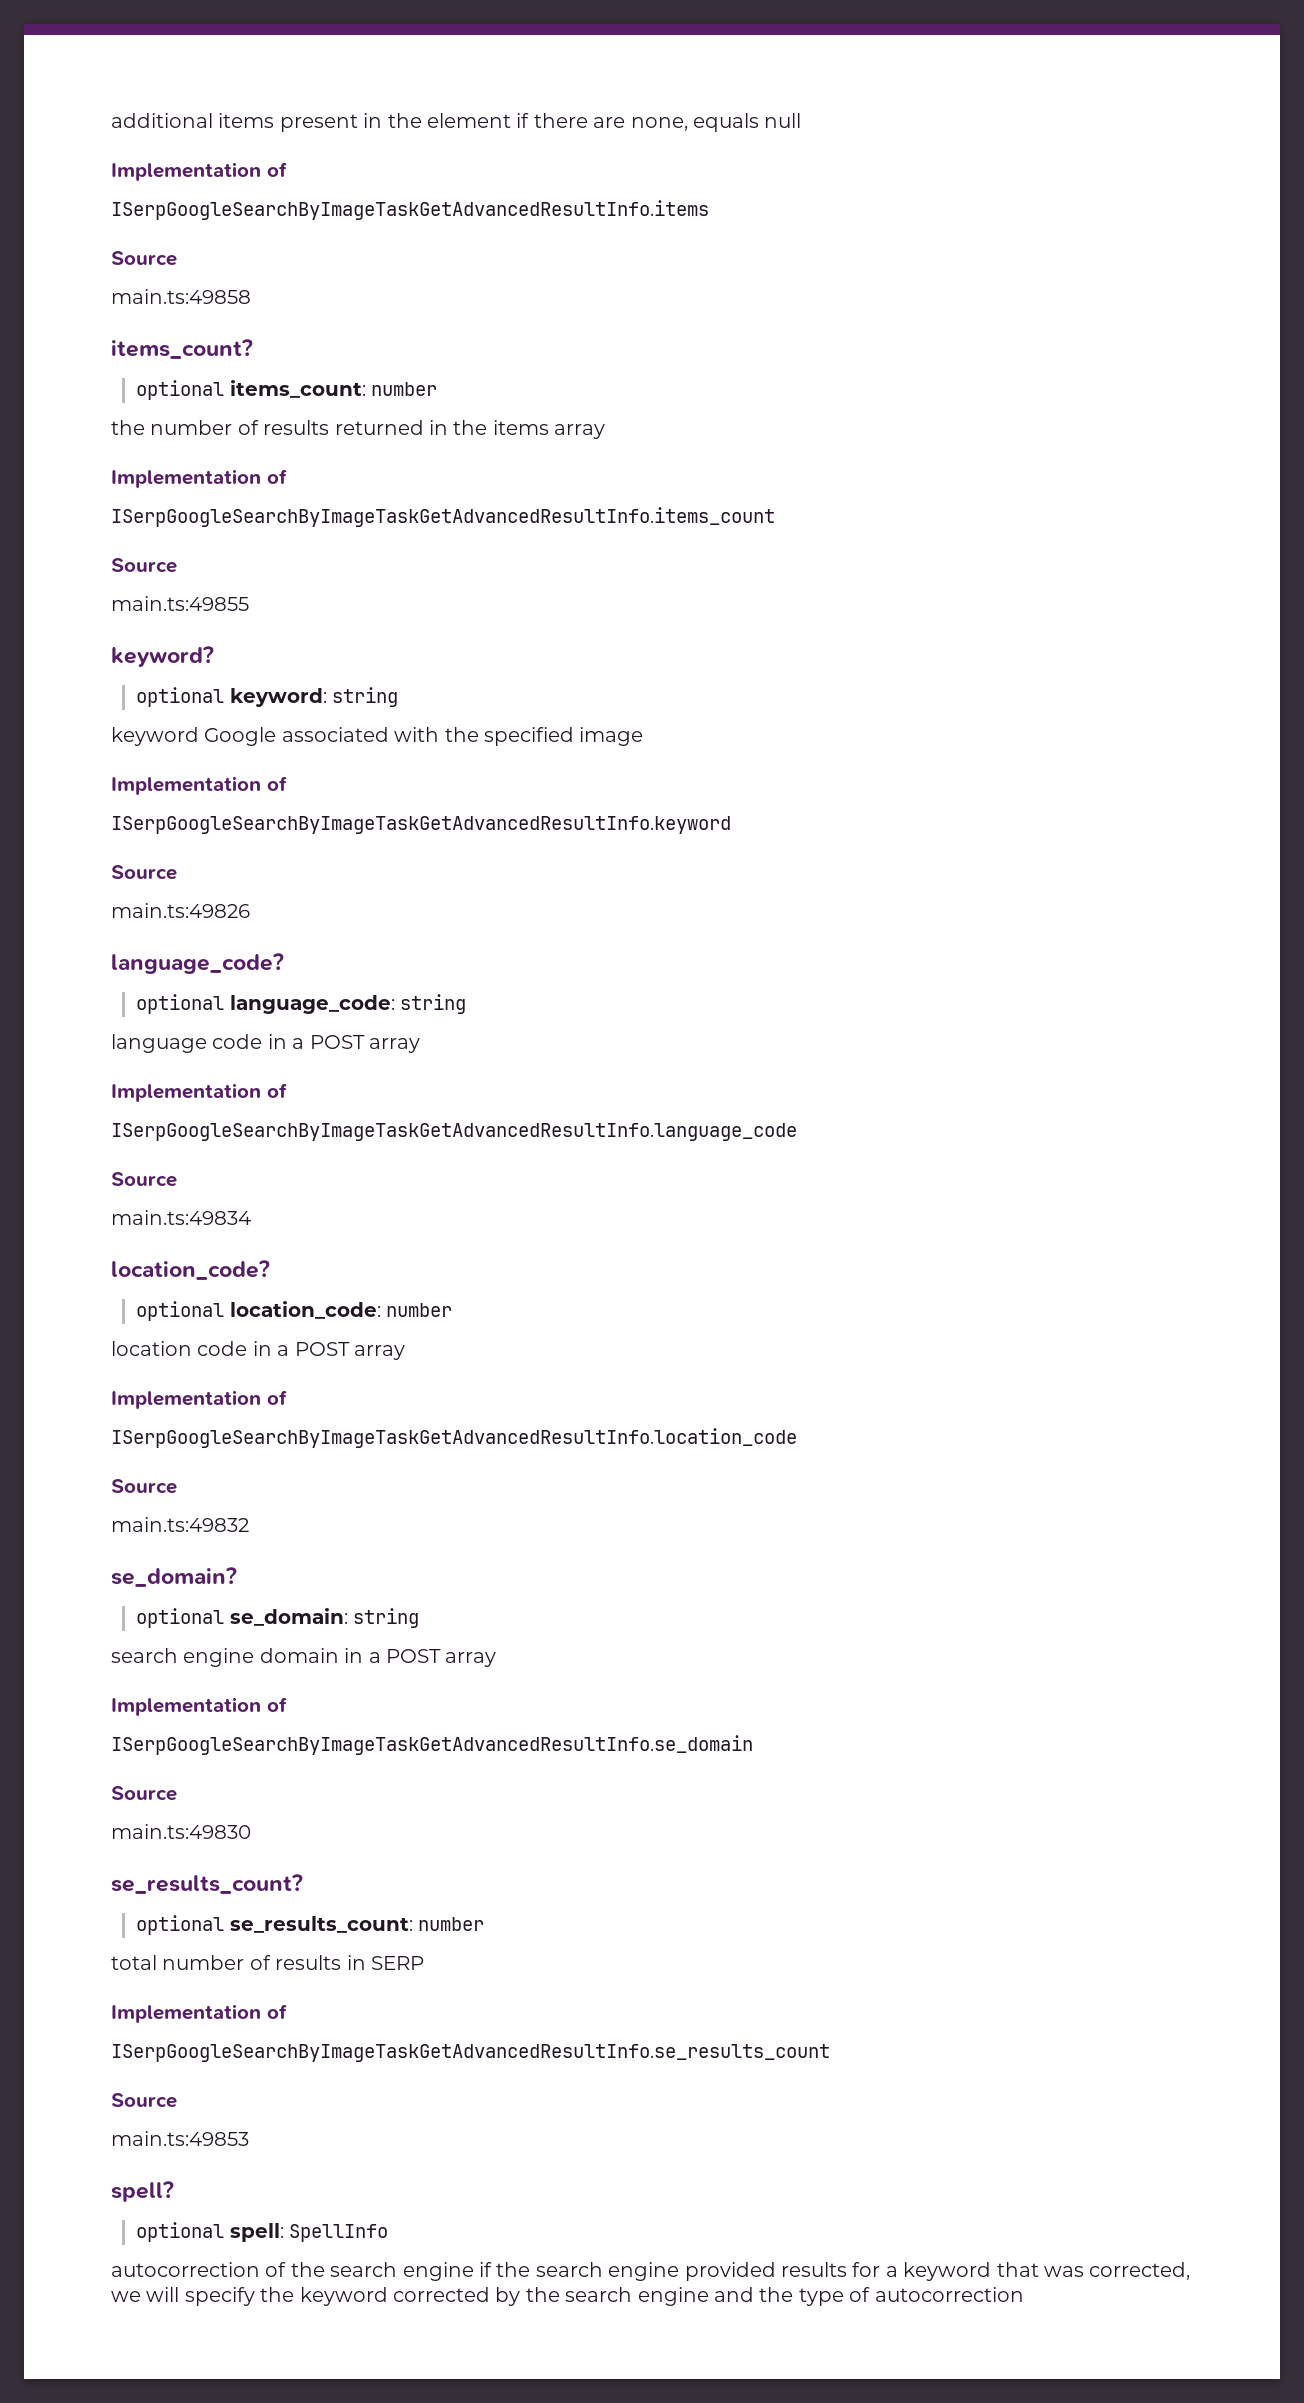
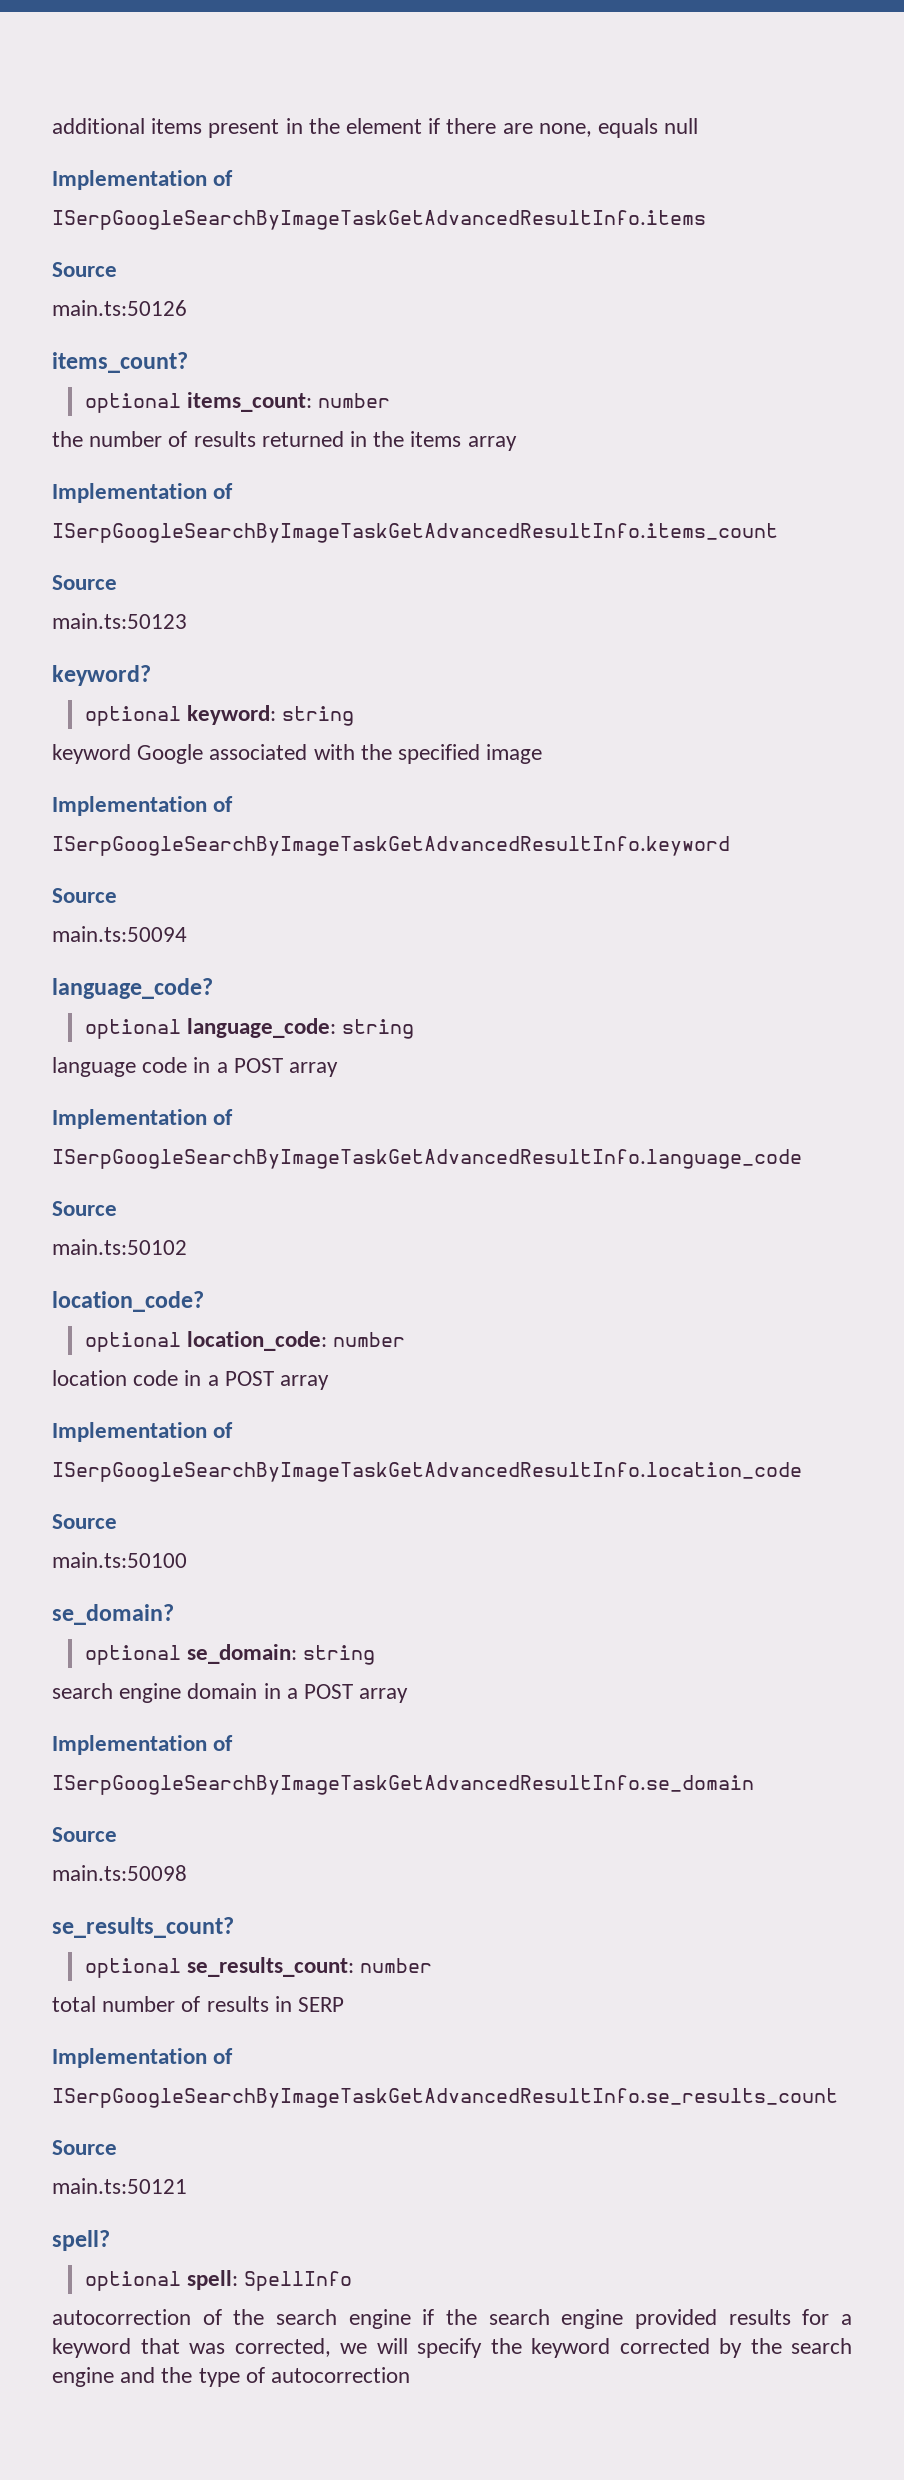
[111,289,251,304] main.ts:49858 -> [52,300,187,316] main.ts:50126
[111,596,249,611] main.ts:49855 -> [52,613,187,629] main.ts:50123
[111,903,250,918] main.ts:49826 -> [52,926,187,942] main.ts:50094
[111,1210,251,1225] main.ts:49834 -> [52,1239,187,1255] main.ts:50102
[111,1517,249,1532] main.ts:49832 -> [52,1552,187,1568] main.ts:50100
[111,1824,251,1839] main.ts:49830 -> [52,1865,187,1881] main.ts:50098
[111,2131,249,2146] main.ts:49853 -> [52,2178,187,2194] main.ts:50121

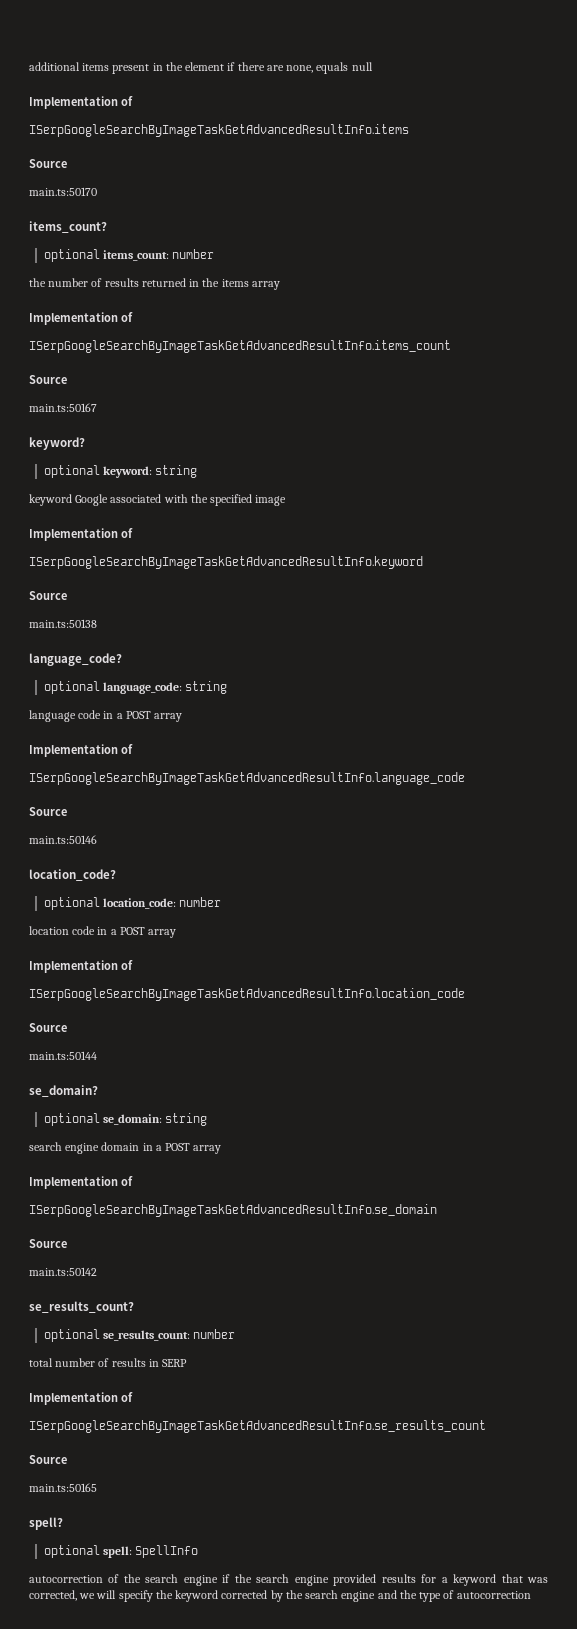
[52,300,187,316] main.ts:50126 -> [29,187,97,196] main.ts:50170
[52,613,187,629] main.ts:50123 -> [29,403,97,412] main.ts:50167
[52,926,187,942] main.ts:50094 -> [29,619,97,628] main.ts:50138
[52,1239,187,1255] main.ts:50102 -> [29,835,97,844] main.ts:50146
[52,1552,187,1568] main.ts:50100 -> [29,1051,97,1060] main.ts:50144
[52,1865,187,1881] main.ts:50098 -> [29,1267,97,1276] main.ts:50142
[52,2178,187,2194] main.ts:50121 -> [29,1483,97,1492] main.ts:50165

